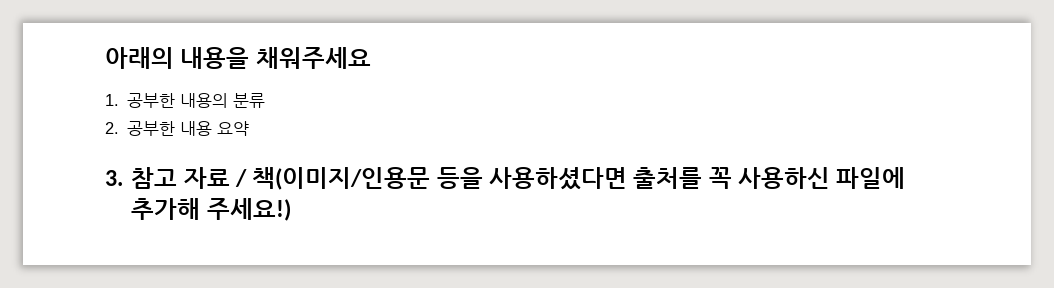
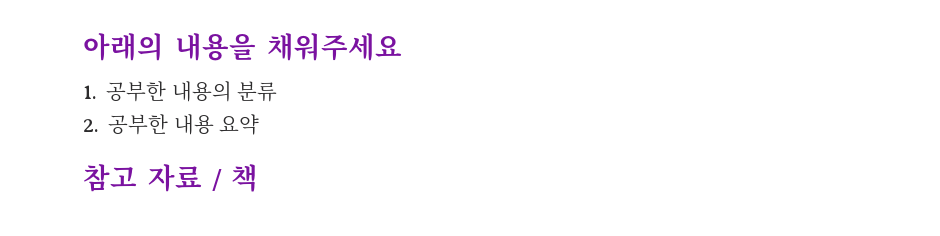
[105,170,123,186] 3. -> (260, 124) none
[252,167,906,190] [131,198,291,221] 책(이미지/인용문 등을 사용하셨다면 출처를 꼭 사용하신 파일에 추가해 주세요!) -> [231,164,258,192] 책

